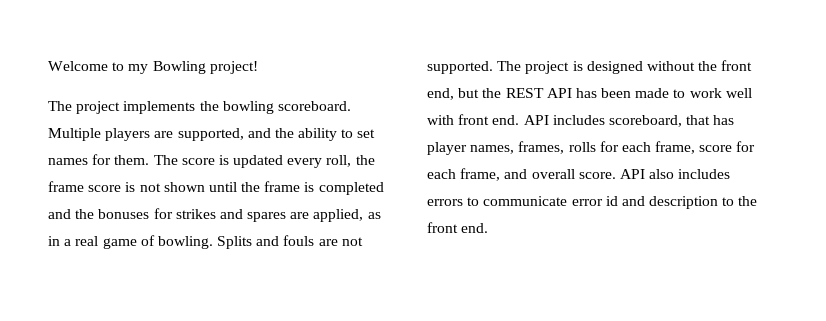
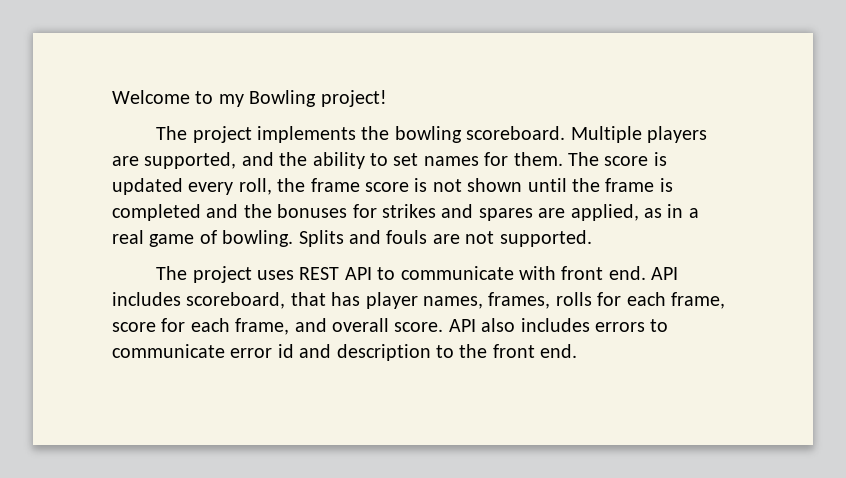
[497,60,753,74] [427,88,752,100] The project is designed without the front end, but the REST API has been made to work well -> [156,266,514,283] // The project uses REST API to communicate

